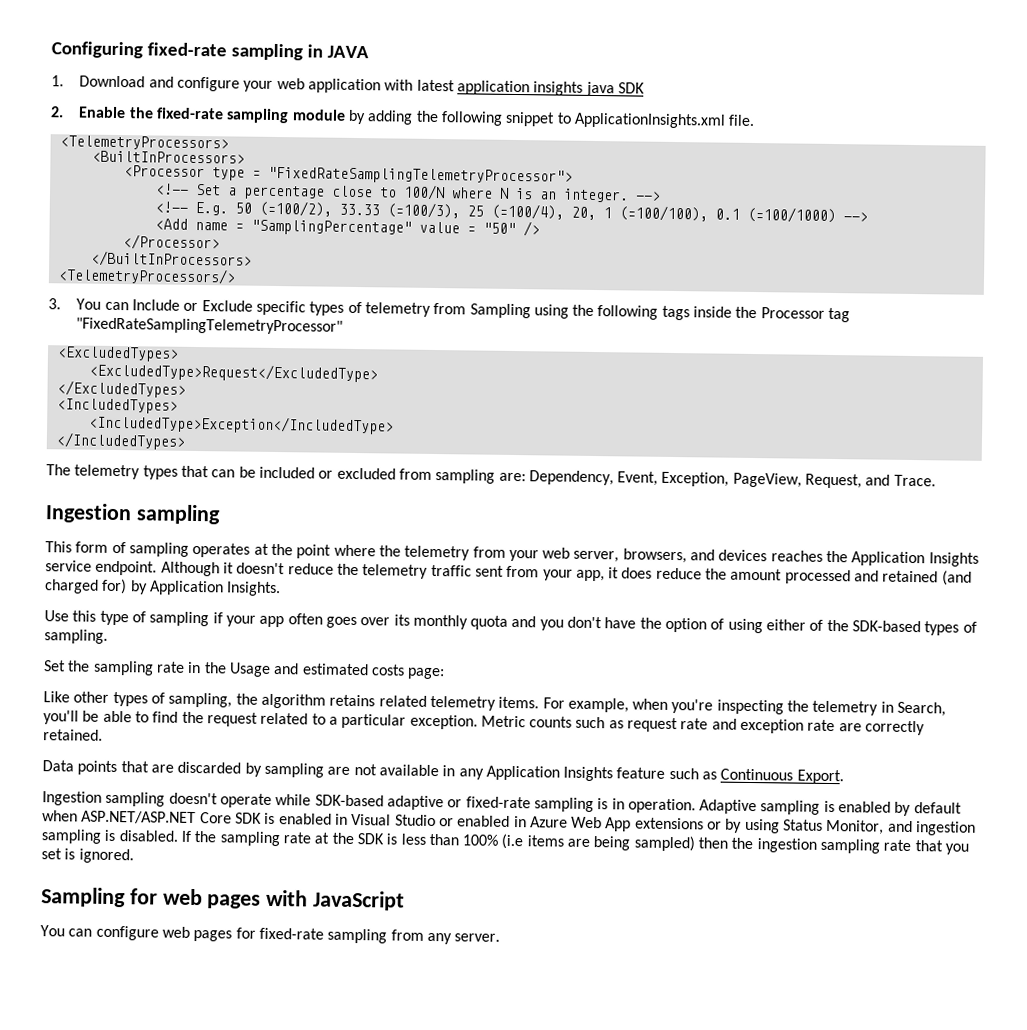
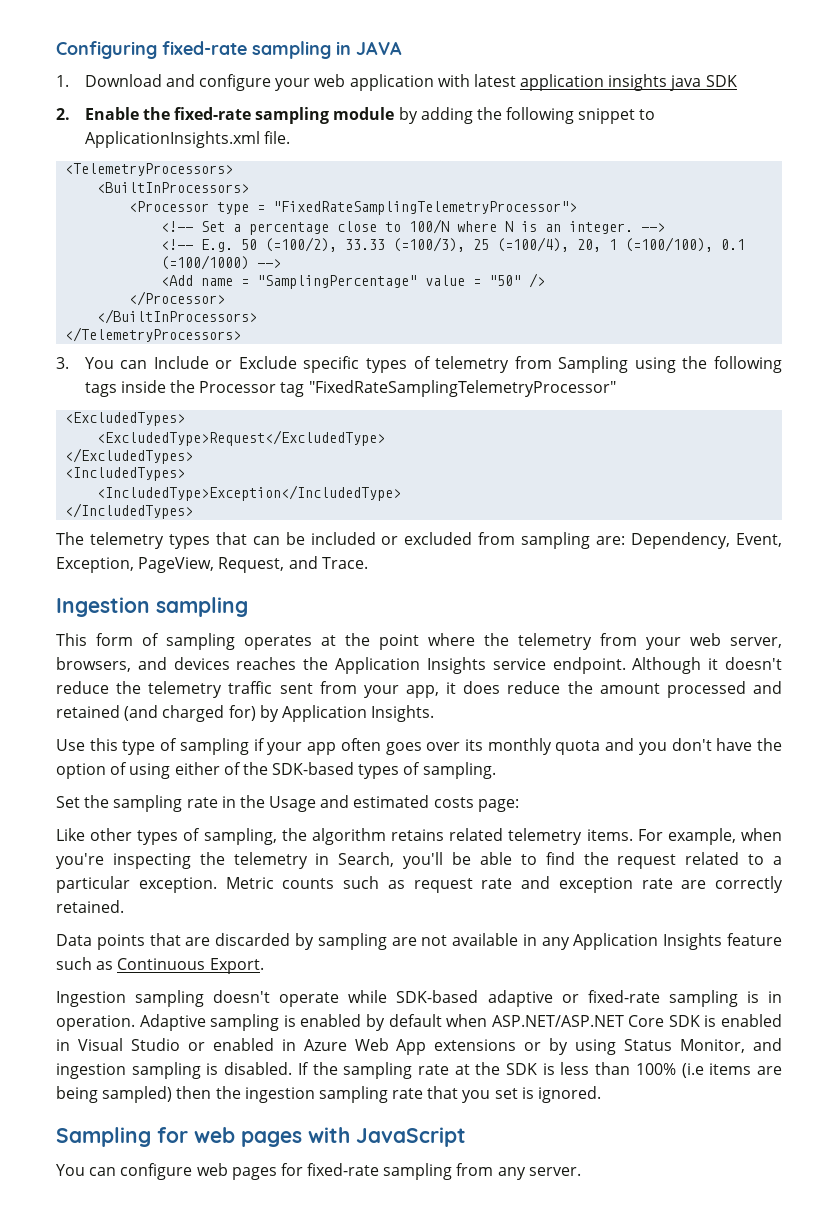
[57,267,236,285] <TelemetryProcessors/> -> [65,327,242,342] </TelemetryProcessors>

